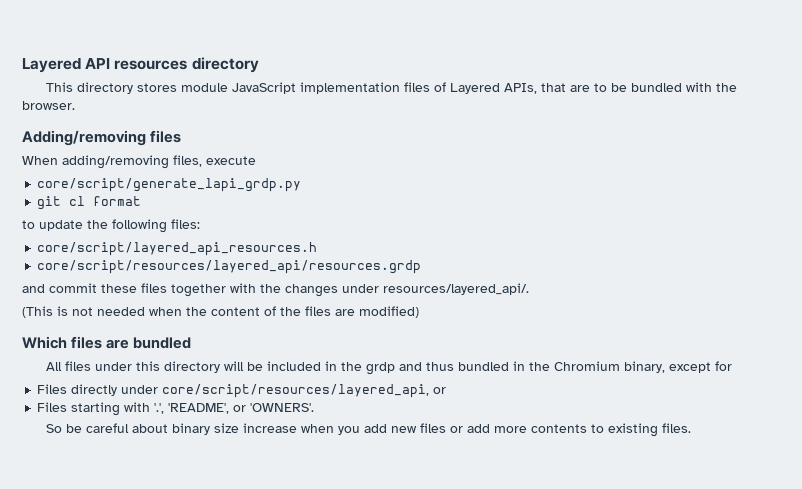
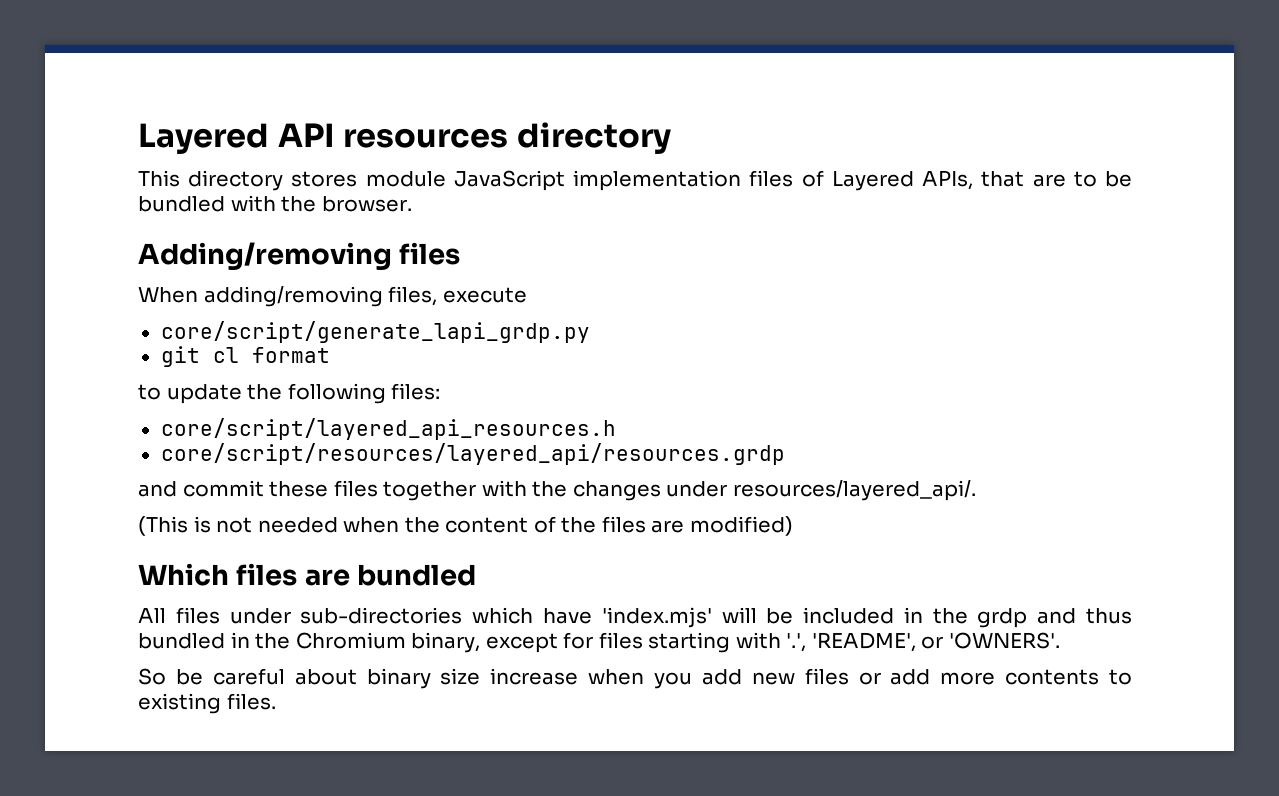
[135,361,220,373] this directory -> [300,607,712,628] sub-directories which have 'index.mjs'
[37,384,447,398] [37,402,68,412] // Files directly under core/script/resources/layered_api, or // Files -> [598,632,643,649] files

